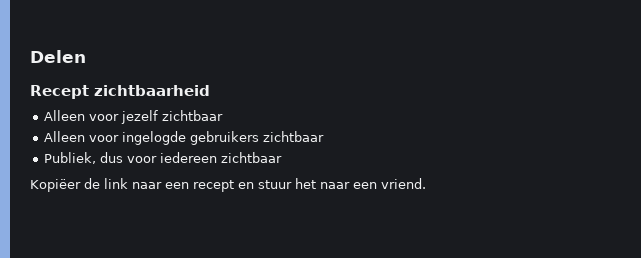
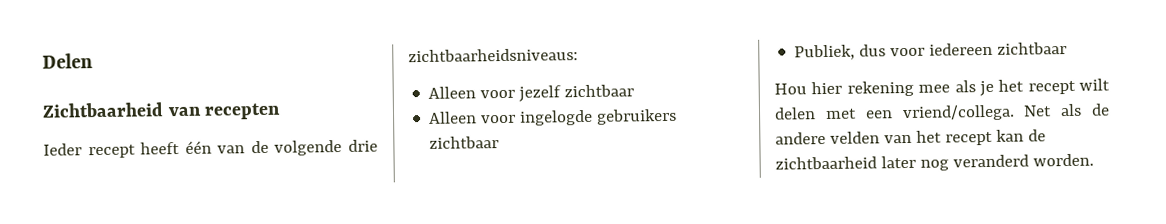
[30,85,210,99] Recept zichtbaarheid -> [42,102,282,120] [43,139,379,159] [408,48,578,63] Zichtbaarheid van recepten // Ieder recept heeft één van de volgende drie zichtbaarheidsniveaus:
[30,178,426,192] Kopiëer de link naar een recept en stuur het naar een vriend. -> [774,78,1110,97] [774,103,1110,122] [775,129,1046,146] [775,153,1094,171] Hou hier rekening mee als je het recept wilt delen met een vriend/collega. Net als de andere velden van het recept kan de zichtbaarheid later nog veranderd worden.

